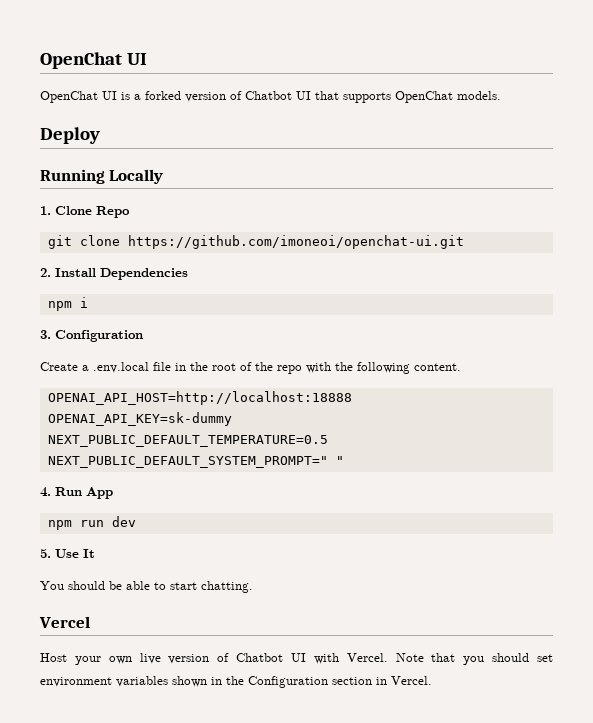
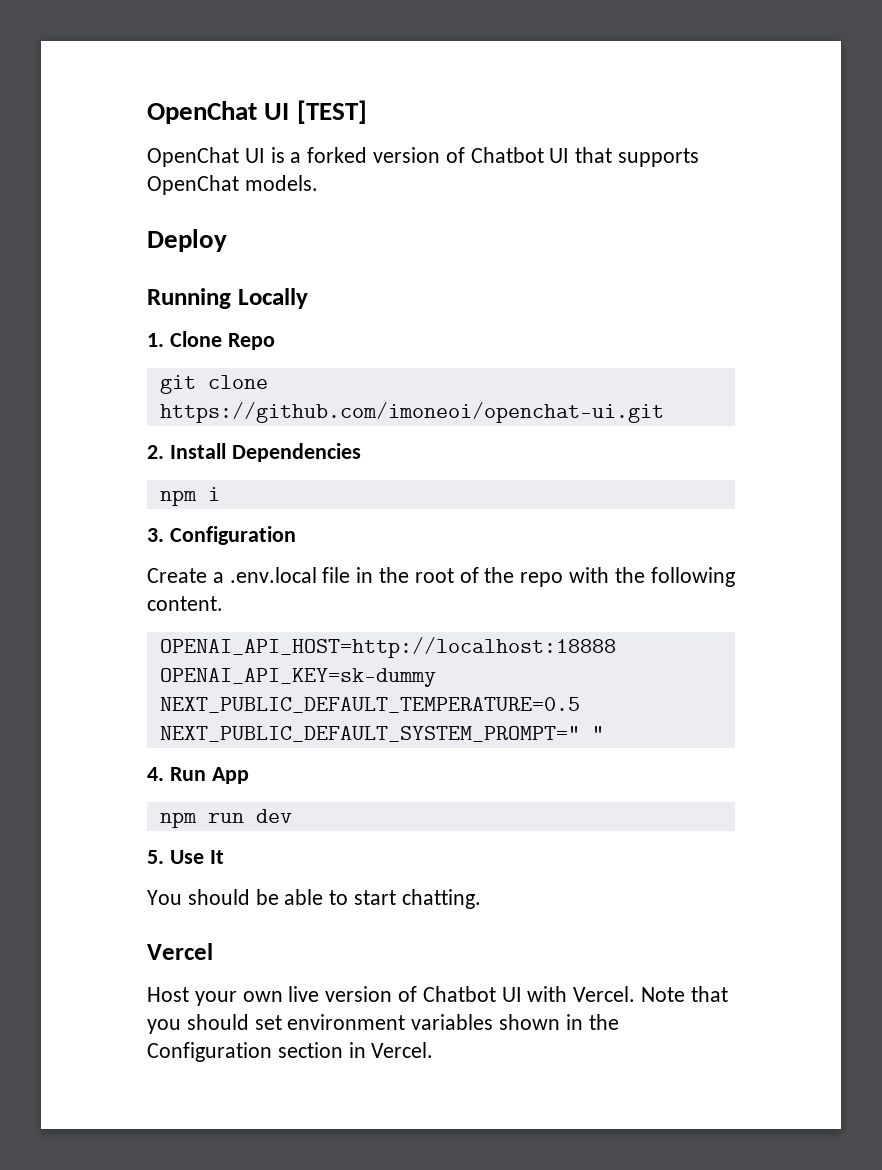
[40,52,147,69] OpenChat UI -> [147,100,367,124] OpenChat UI [TEST]

